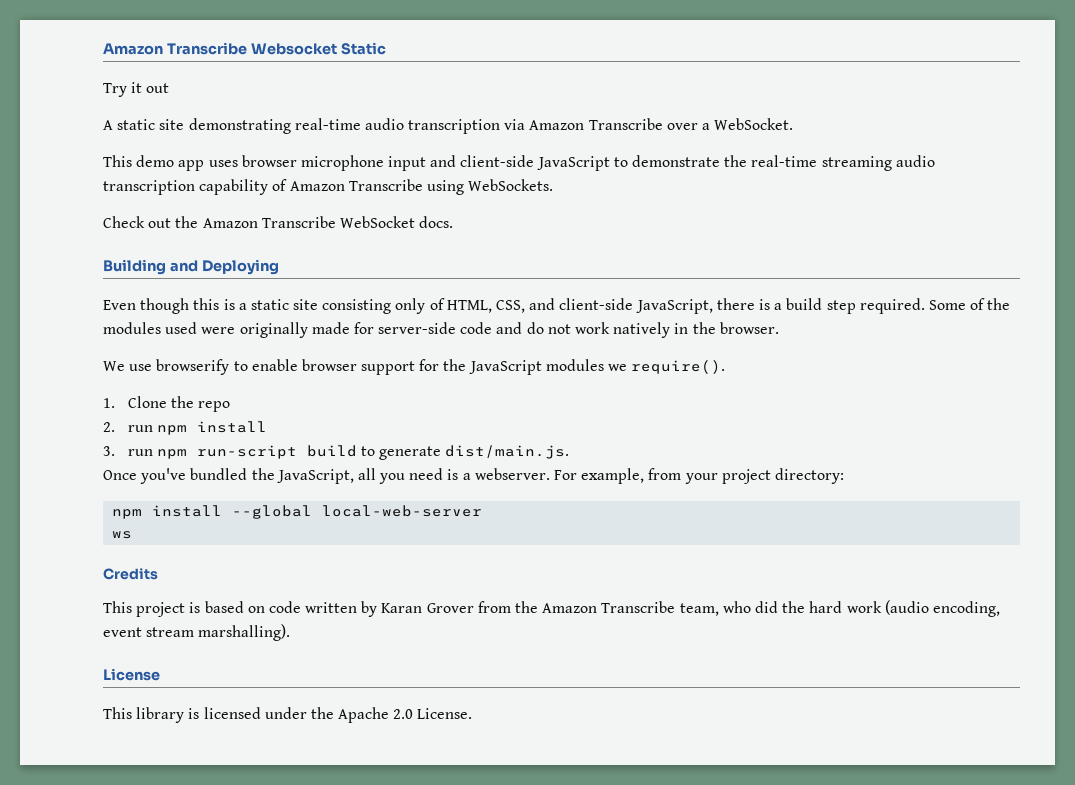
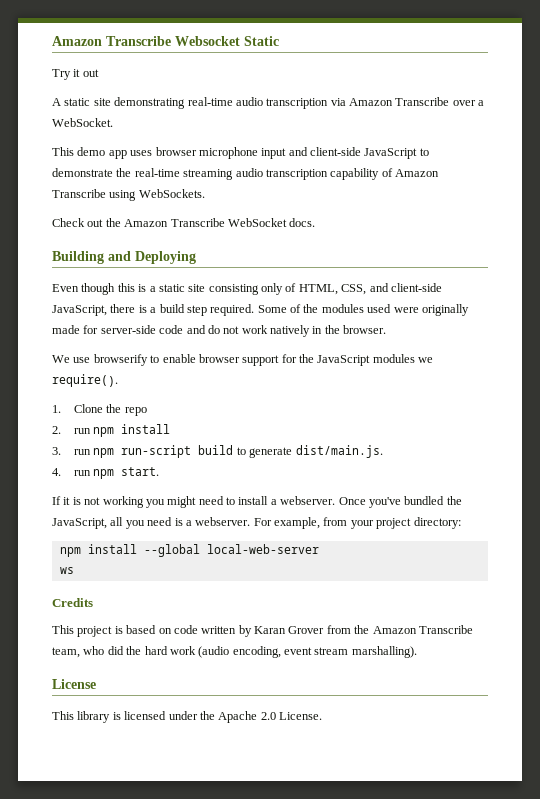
(570, 452) none -> [52,467,160,479] [52,496,336,508] 4. run npm start. // If it is not working you might need to install a webserver.

